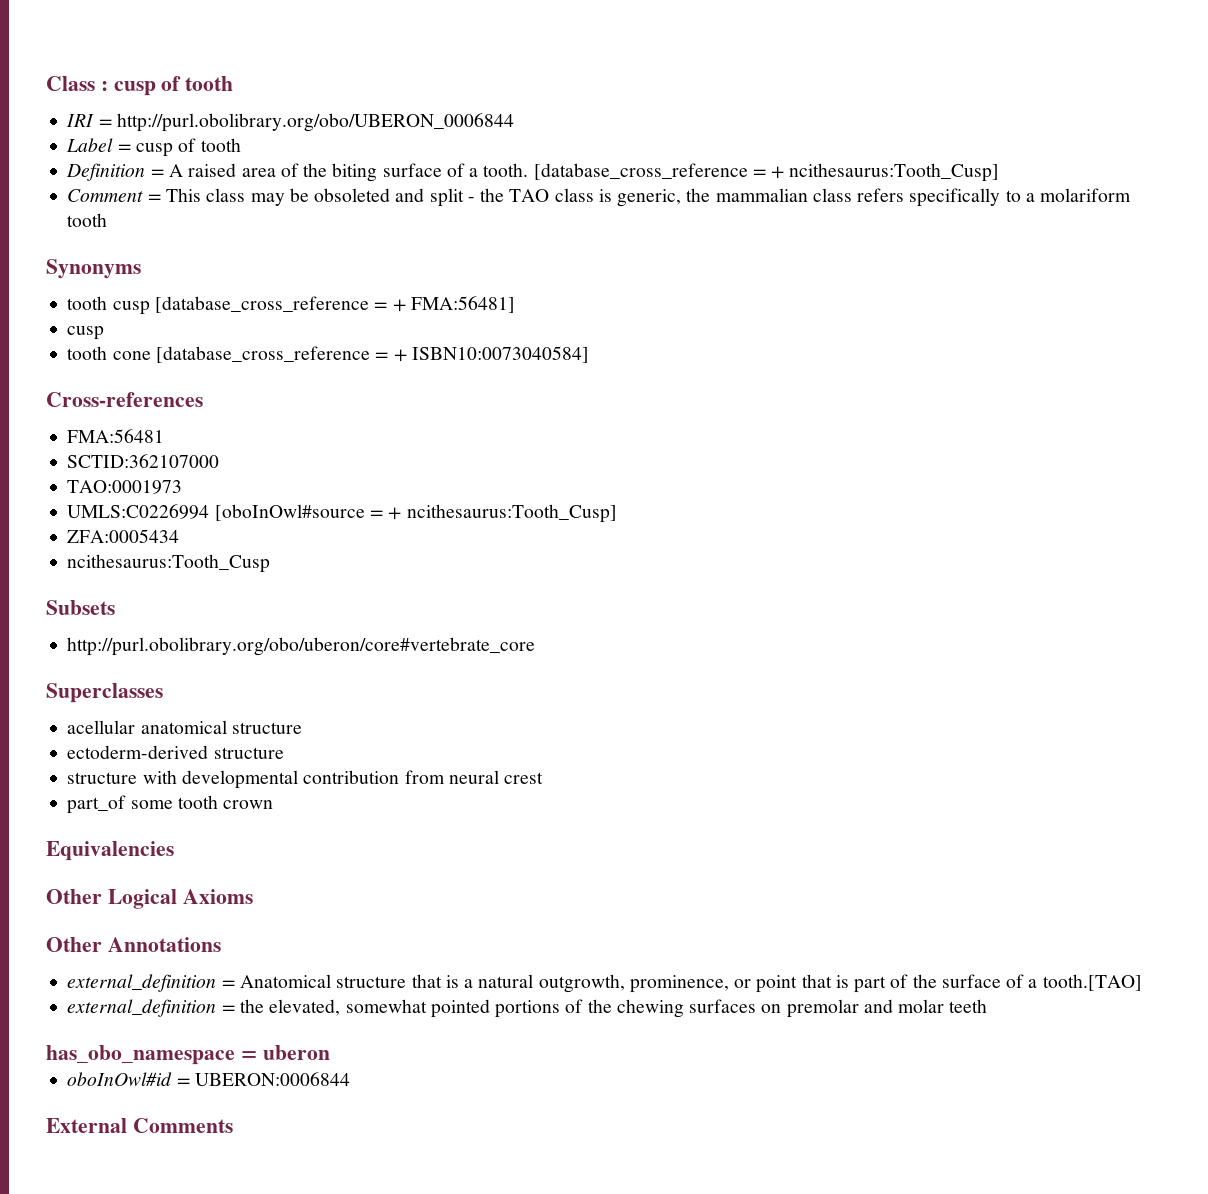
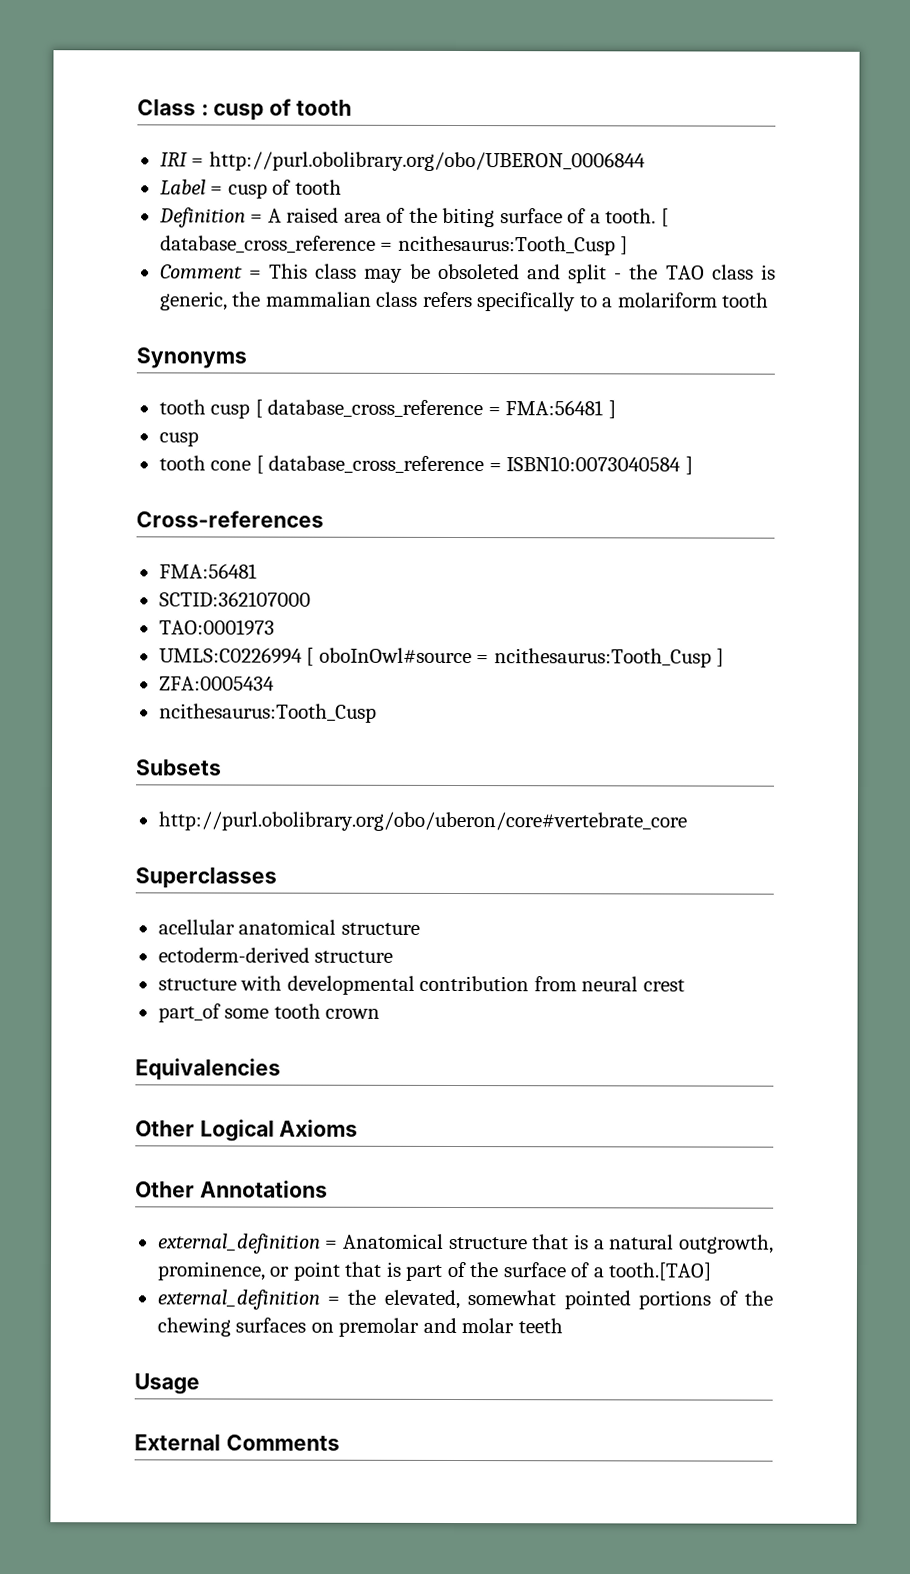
[533,163,1000,182] [database_cross_reference = + ncithesaurus:Tooth_Cusp] -> [660,208,669,227] [159,235,629,256] [ database_cross_reference = ncithesaurus:Tooth_Cusp ]
[154,296,515,313] [67,326,105,340] [67,346,589,363] [database_cross_reference = + FMA:56481] // cusp // tooth cone [database_cross_reference = + ISBN10:0073040584] -> [254,399,616,419] [158,431,199,447] [158,455,693,475] [ database_cross_reference = FMA:56481 ] // cusp // tooth cone [ database_cross_reference = ISBN10:0073040584 ]
[214,504,617,523] [oboInOwl#source = + ncithesaurus:Tooth_Cusp] -> [306,647,725,668] [ oboInOwl#source = ncithesaurus:Tooth_Cusp ]
[46,1045,330,1065] [67,1072,350,1086] has_obo_namespace = uberon // oboInOwl#id = UBERON:0006844 -> [134,1373,200,1395] Usage

